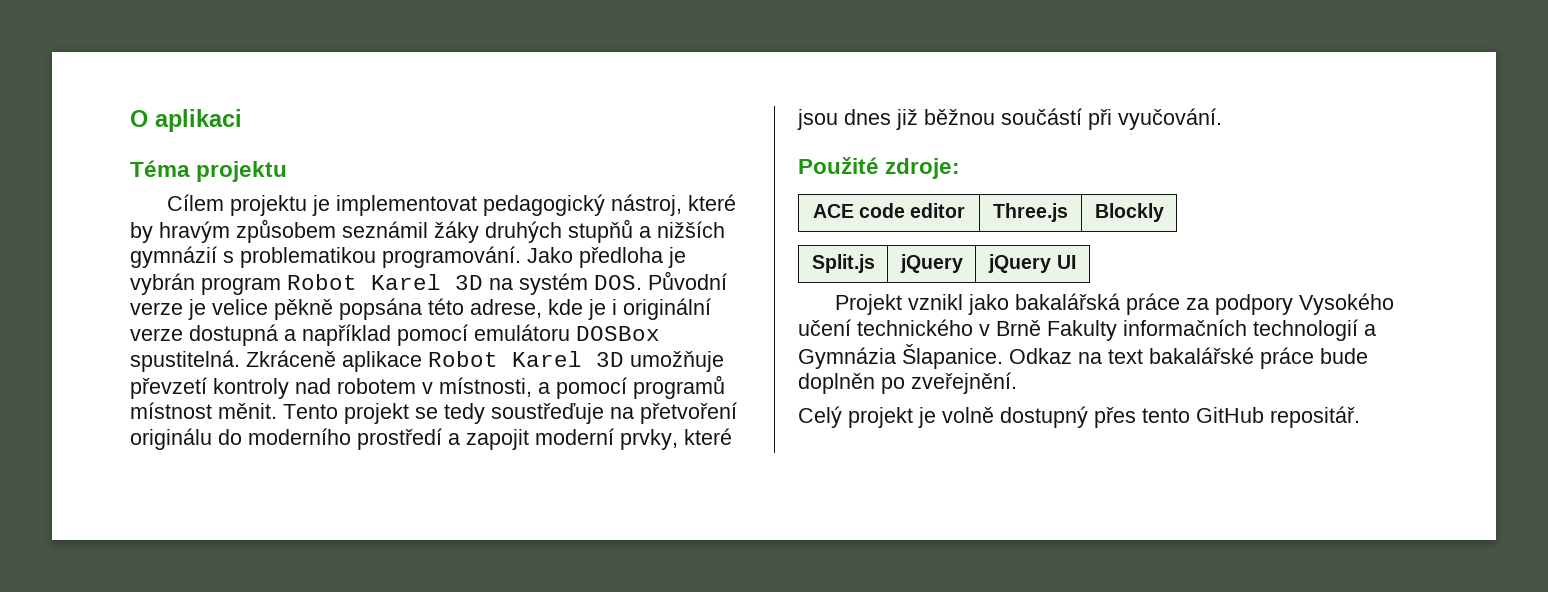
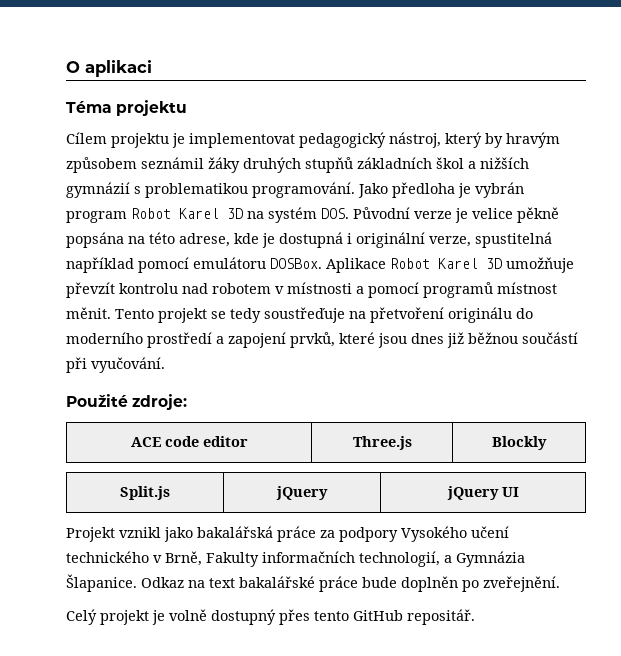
[687,194,736,211] které -> [445,132,482,148] který
(633, 231) none -> [357,157,464,169] základních škol
(422, 309) none -> [128,236,145,244] na
(606, 309) none -> [279,232,343,248] dostupná
[130,324,660,346] [130,350,422,372] verze dostupná a například pomocí emulátoru DOSBox spustitelná. Zkráceně aplikace -> [429,232,552,248] [66,257,386,273] verze, spustitelná například pomocí emulátoru DOSBox. Aplikace
[130,377,289,399] převzetí kontroly -> [66,282,178,298] převzít kontrolu
[439,377,532,397] místnosti, -> [287,282,352,294] místnosti
[466,428,678,450] zapojit moderní prvky, -> [228,332,335,348] zapojení prvků,
[996,320,1041,336] Brně -> [165,551,202,566] Brně,
[1253,319,1358,341] technologií -> [359,551,440,567] technologií,

